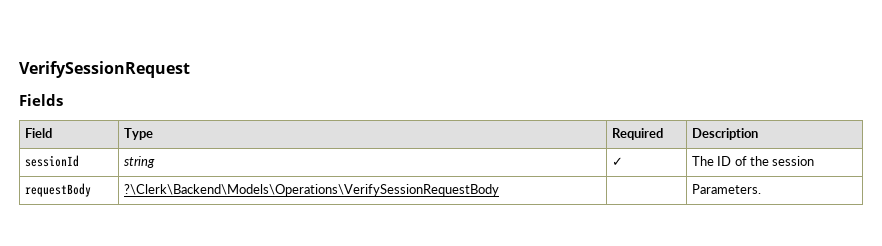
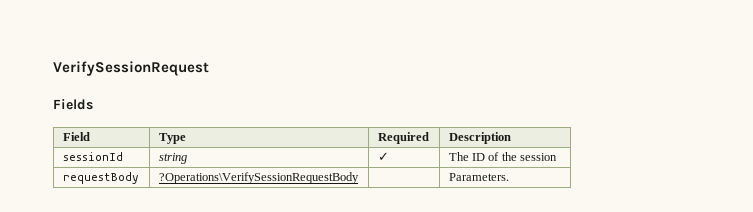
[123,184,499,196] ?\Clerk\Backend\Models\Operations\VerifySessionRequestBody -> [158,172,359,184] ?Operations\VerifySessionRequestBody

